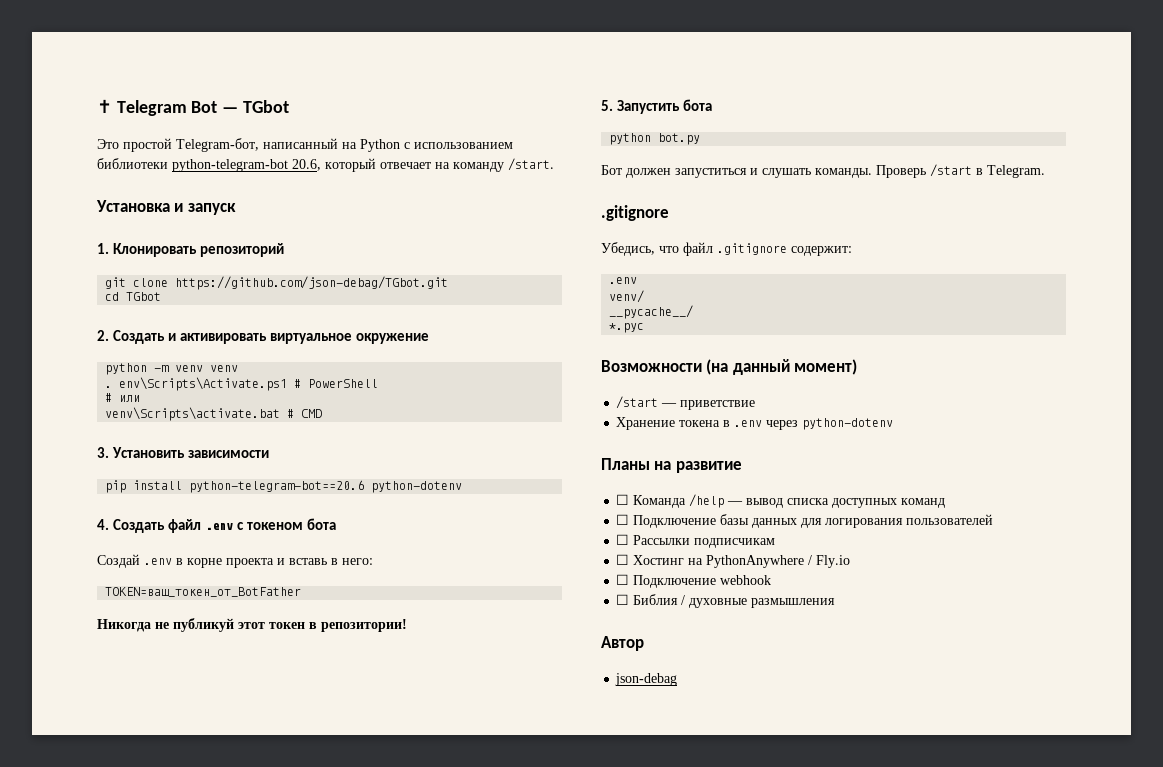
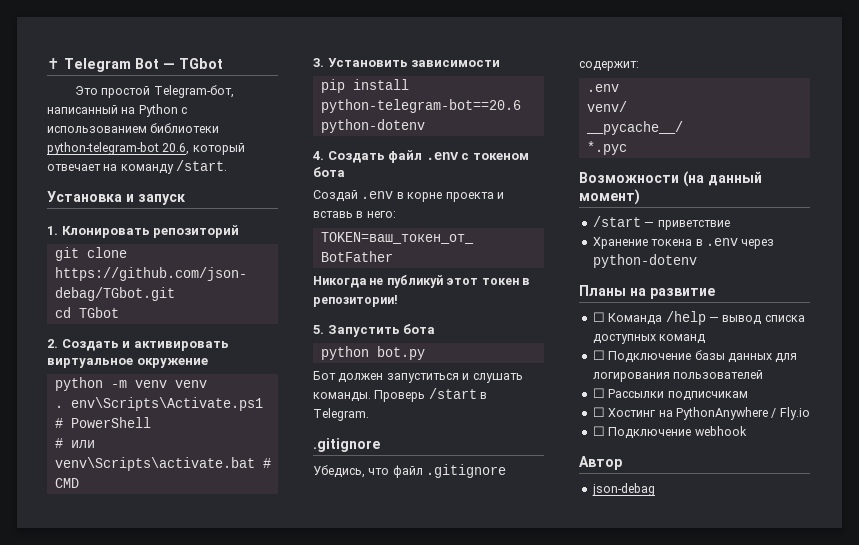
[616,594,836,608] // ☐ Библия / духовные размышления -> (747, 431) none

